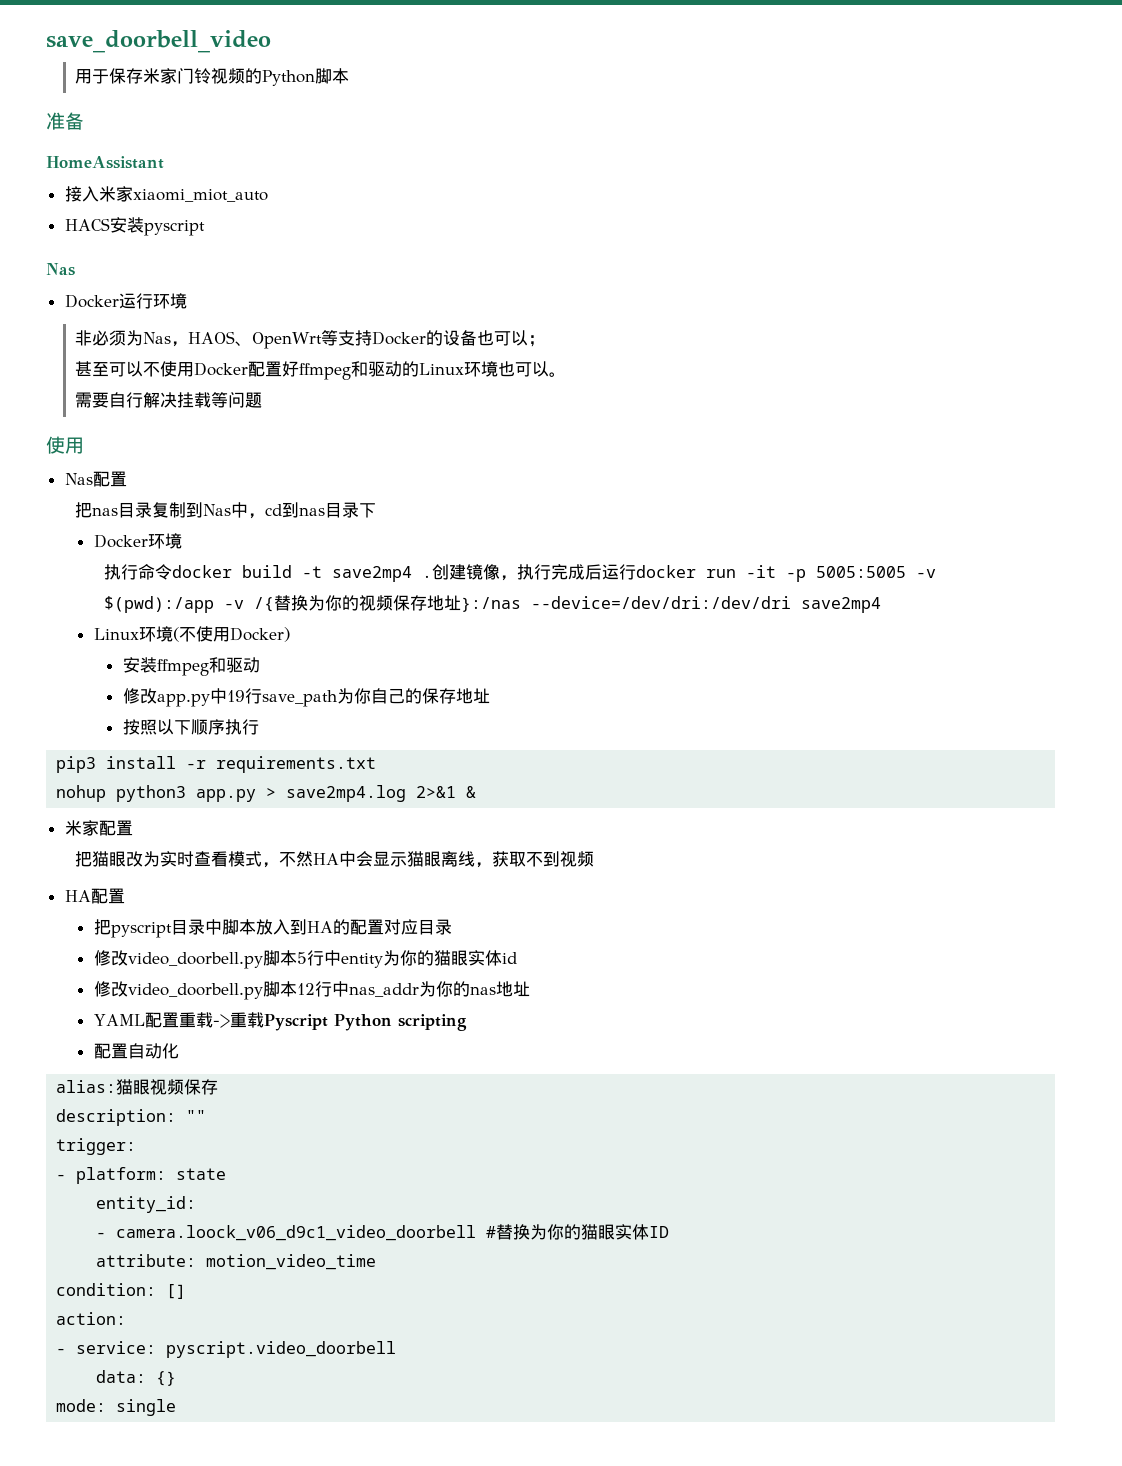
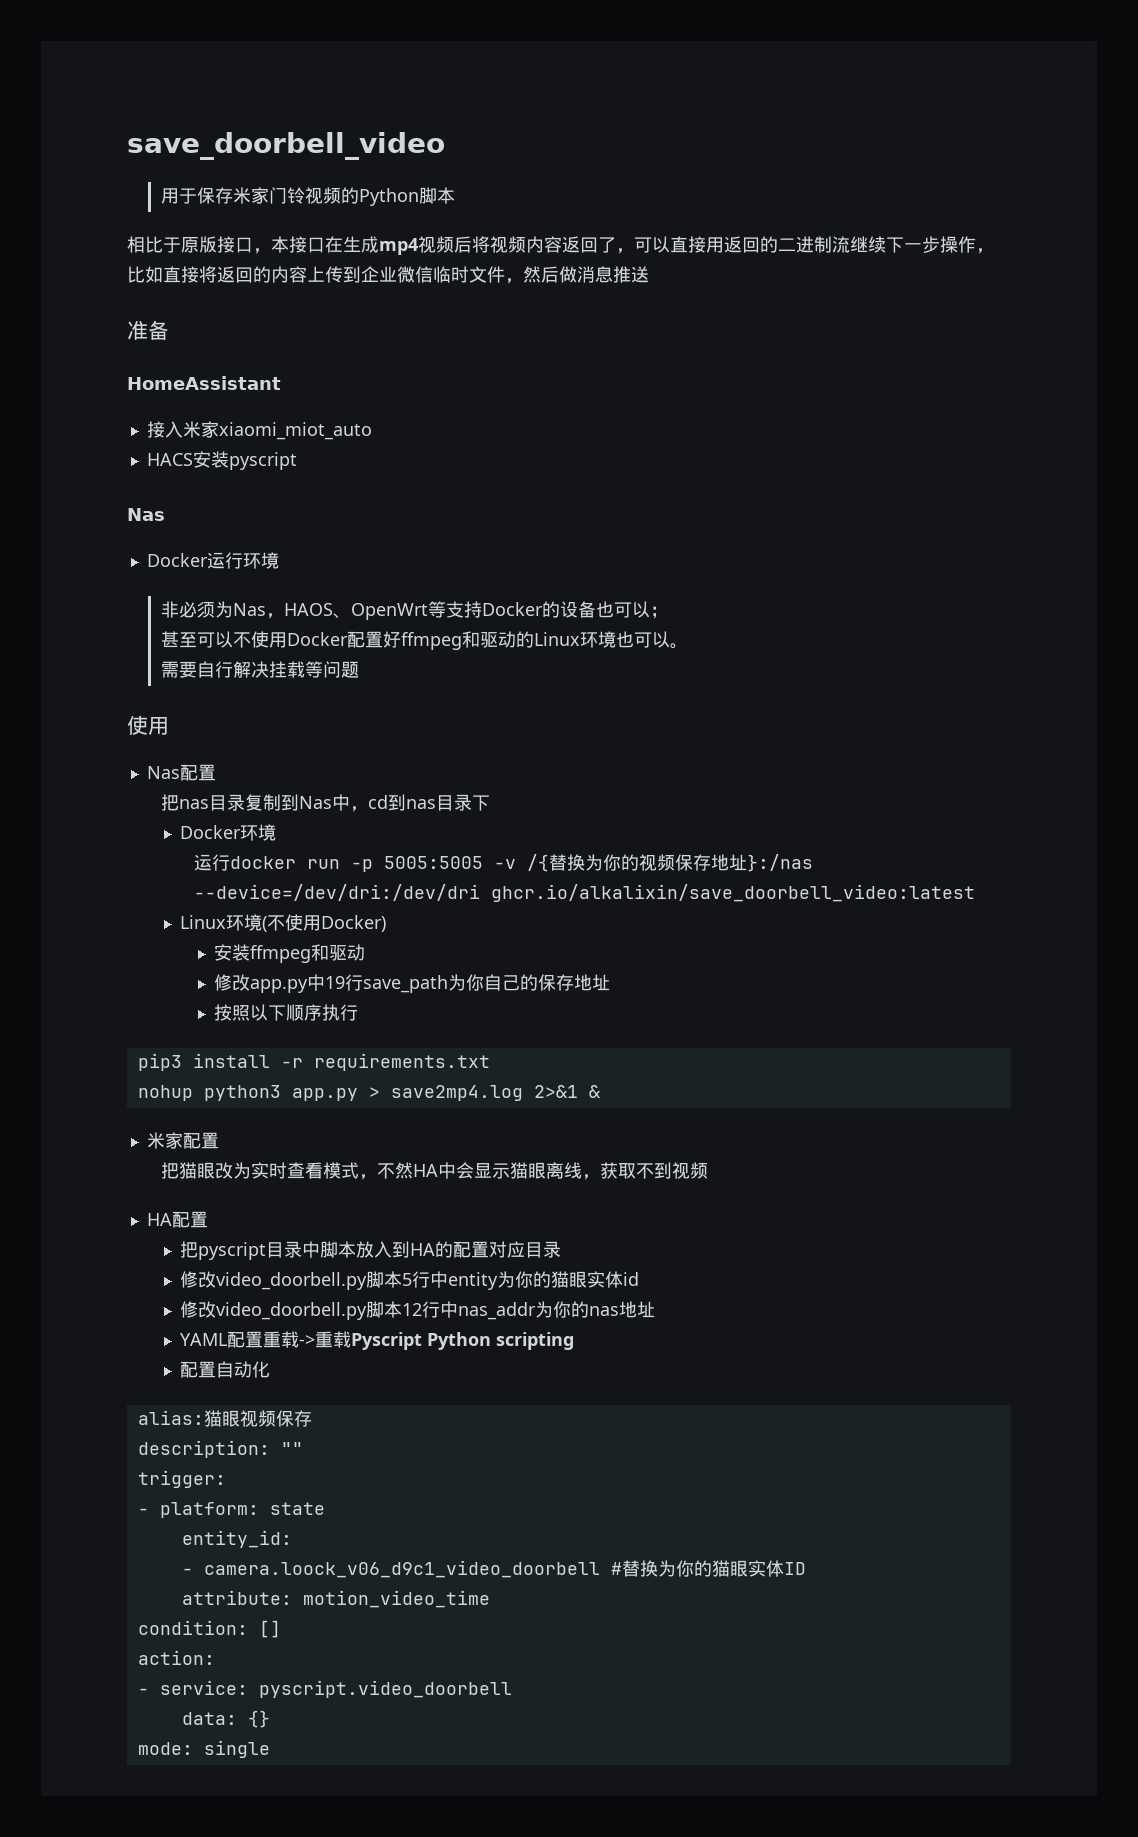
(350, 76) none -> [127,236,994,255] [127,266,649,284] // 相比于原版接口，本接口在生成mp4视频后将视频内容返回了，可以直接用返回的二进制流继续下一步操作，比如直接将返回的内容上传到企业微信临时文件，然后做消息推送
[104,564,603,582] 执行命令docker build -t save2mp4 .创建镜像，执行完成后 -> (277, 832) none
[746,565,777,578] -it -> (341, 864) none
[104,596,245,613] $(pwd):/app -v -> (517, 864) none
[801,597,882,613] save2mp4 -> [491,884,976,902] ghcr.io/alkalixin/save_doorbell_video:latest

